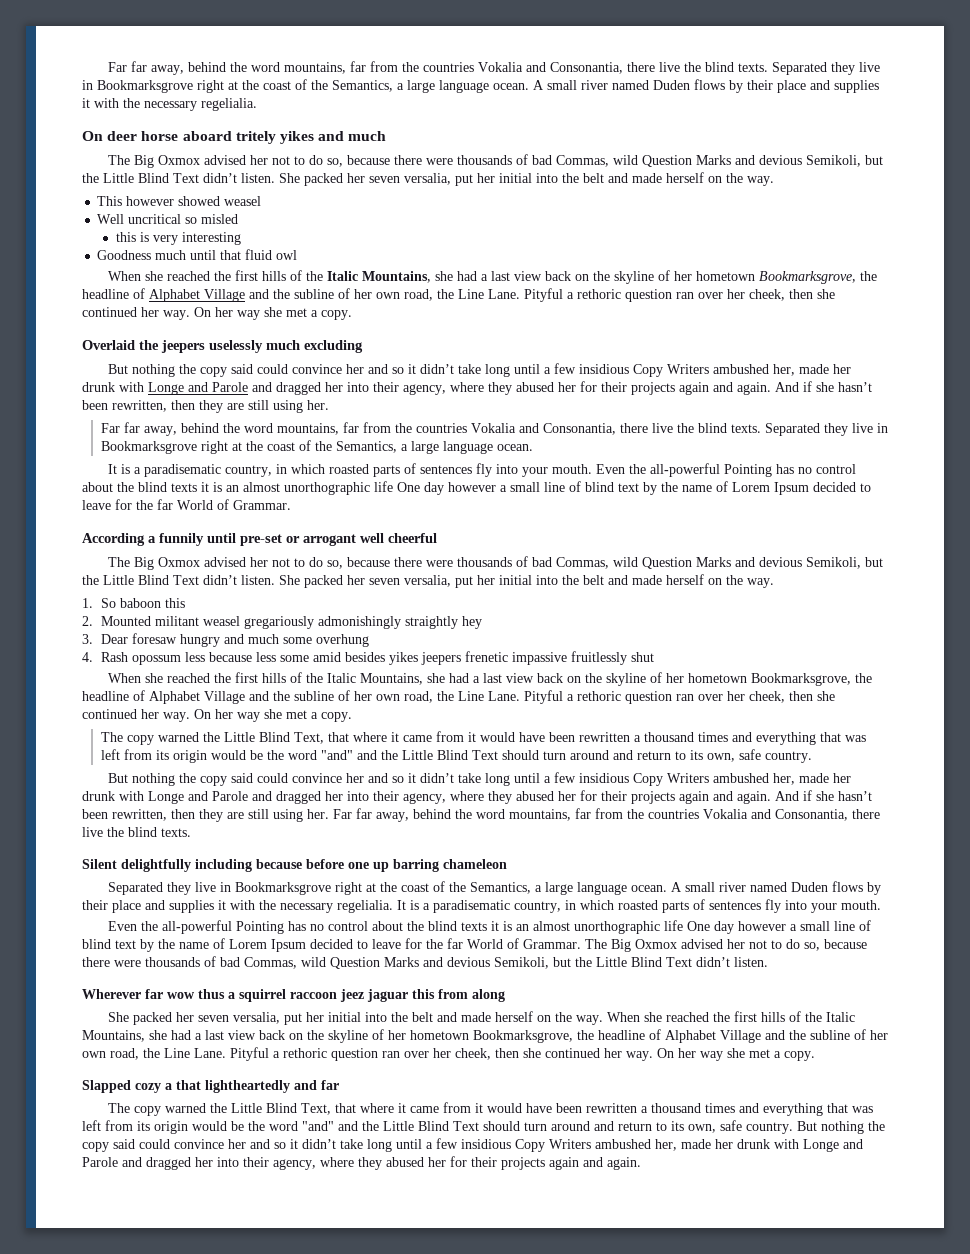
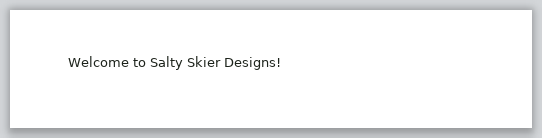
[108,61,881,75] [82,79,879,93] [82,98,257,111] [82,131,387,144] [108,154,884,168] [82,172,774,186] [97,196,262,206] [97,214,239,224] [116,232,242,245] [97,249,298,260] [108,270,878,284] [82,288,835,302] [82,307,352,320] [82,340,363,353] [108,363,852,377] [82,381,872,395] [82,400,329,413] [100,422,888,436] [100,440,533,454] [108,463,857,477] [82,481,871,495] [82,499,291,510] [82,533,437,546] [108,556,884,570] [82,574,774,588] [82,598,185,608] [82,616,482,629] [82,633,369,647] [82,651,654,665] [108,672,873,686] [82,690,835,704] [82,709,352,722] [100,731,866,745] [100,749,812,763] [108,772,852,786] [82,790,872,804] [82,808,880,822] [82,827,191,837] [82,859,507,872] [108,881,882,895] [82,899,881,913] [108,920,872,934] [82,938,867,952] [82,956,768,969] [82,989,505,1002] [108,1011,856,1025] [82,1029,888,1043] [82,1047,815,1061] [82,1080,339,1093] [108,1102,874,1116] [82,1120,885,1134] [82,1138,863,1152] [82,1156,641,1170] Far far away, behind the word mountains, far from the countries Vokalia and Consonantia, there live the blind texts. Separated they live in Bookmarksgrove right at the coast of the Semantics, a large language ocean. A small river named Duden flows by their place and supplies it with the necessary regelialia. // On deer horse aboard tritely yikes and much // The Big Oxmox advised her not to do so, because there were thousands of bad Commas, wild Question Marks and devious Semikoli, but the Little Blind Text didn’t listen. She packed her seven versalia, put her initial into the belt and made herself on the way. // This however showed weasel // Well uncritical so misled // this is very interesting // Goodness much until that fluid owl // When she reached the first hills of the Italic Mountains, she had a last view back on the skyline of her hometown Bookmarksgrove, the headline of Alphabet Village and the subline of her own road, the Line Lane. Pityful a rethoric question ran over her cheek, then she continued her way. On her way she met a copy. // Overlaid the jeepers uselessly much excluding // But nothing the copy said could convince her and so it didn’t take long until a few insidious Copy Writers ambushed her, made her drunk with Longe and Parole and dragged her into their agency, where they abused her for their projects again and again. And if she hasn’t been rewritten, then they are still using her. // Far far away, behind the word mountains, far from the countries Vokalia and Consonantia, there live the blind texts. Separated they live in Bookmarksgrove right at the coast of the Semantics, a large language ocean. // It is a paradisematic country, in which roasted parts of sentences fly into your mouth. Even the all-powerful Pointing has no control about the blind texts it is an almost unorthographic life One day however a small line of blind text by the name of Lorem Ipsum decided to leave for the far World of Grammar. // According a funnily until pre-set or arrogant well cheerful // The Big Oxmox advised her not to do so, because there were thousands of bad Commas, wild Question Marks and devious Semikoli, but the Little Blind Text didn’t listen. She packed her seven versalia, put her initial into the belt and made herself on the way. // 1. So baboon this // 2. Mounted militant weasel gregariously admonishingly straightly hey // 3. Dear foresaw hungry and much some overhung // 4. Rash opossum less because less some amid besides yikes jeepers frenetic impassive fruitlessly shut // When she reached the first hills of the Italic Mountains, she had a last view back on the skyline of her hometown Bookmarksgrove, the headline of Alphabet Village and the subline of her own road, the Line Lane. Pityful a rethoric question ran over her cheek, then she continued her way. On her way she met a copy. // The copy warned the Little Blind Text, that where it came from it would have been rewritten a thousand times and everything that was left from its origin would be the word "and" and the Little Blind Text should turn around and return to its own, safe country. // But nothing the copy said could convince her and so it didn’t take long until a few insidious Copy Writers ambushed her, made her drunk with Longe and Parole and dragged her into their agency, where they abused her for their projects again and again. And if she hasn’t been rewritten, then they are still using her. Far far away, behind the word mountains, far from the countries Vokalia and Consonantia, there live the blind texts. // Silent delightfully including because before one up barring chameleon // Separated they live in Bookmarksgrove right at the coast of the Semantics, a large language ocean. A small river named Duden flows by their place and supplies it with the necessary regelialia. It is a paradisematic country, in which roasted parts of sentences fly into your mouth. // Even the all-powerful Pointing has no control about the blind texts it is an almost unorthographic life One day however a small line of blind text by the name of Lorem Ipsum decided to leave for the far World of Grammar. The Big Oxmox advised her not to do so, because there were thousands of bad Commas, wild Question Marks and devious Semikoli, but the Little Blind Text didn’t listen. // Wherever far wow thus a squirrel raccoon jeez jaguar this from along // She packed her seven versalia, put her initial into the belt and made herself on the way. When she reached the first hills of the Italic Mountains, she had a last view back on the skyline of her hometown Bookmarksgrove, the headline of Alphabet Village and the subline of her own road, the Line Lane. Pityful a rethoric question ran over her cheek, then she continued her way. On her way she met a copy. // Slapped cozy a that lightheartedly and far // The copy warned the Little Blind Text, that where it came from it would have been rewritten a thousand times and everything that was left from its origin would be the word "and" and the Little Blind Text should turn around and return to its own, safe country. But nothing the copy said could convince her and so it didn’t take long until a few insidious Copy Writers ambushed her, made her drunk with Longe and Parole and dragged her into their agency, where they abused her for their projects again and again. -> [68,56,281,70] Welcome to Salty Skier Designs!

